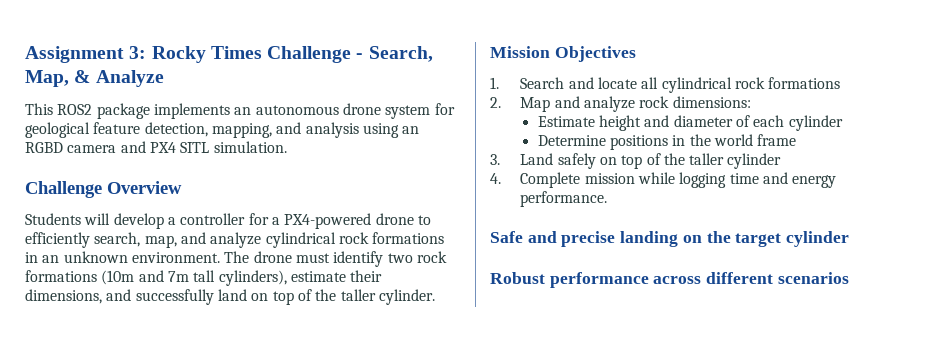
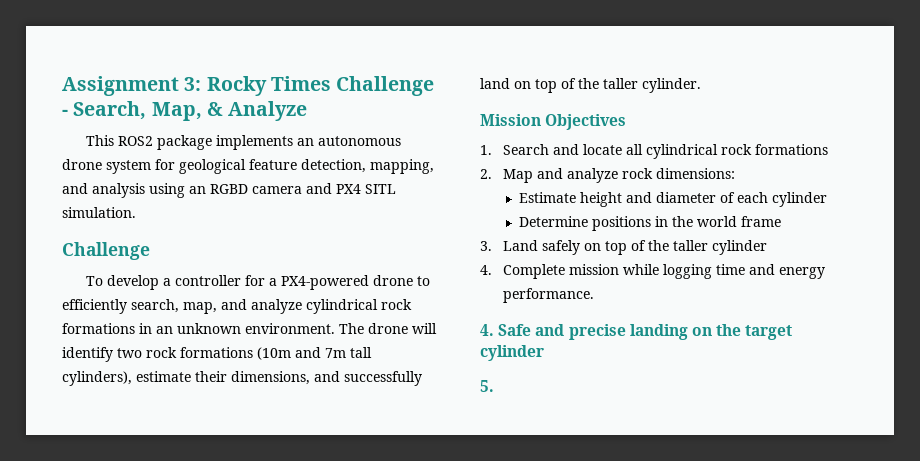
[107,181,182,194] [25,213,111,225] Overview // Students will -> [85,276,103,286] // To
[295,253,330,263] must -> [412,323,437,334] will
(608, 199) none -> [480,324,494,336] 4.
[490,272,849,288] Robust performance across different scenarios -> [480,380,494,392] 5.

